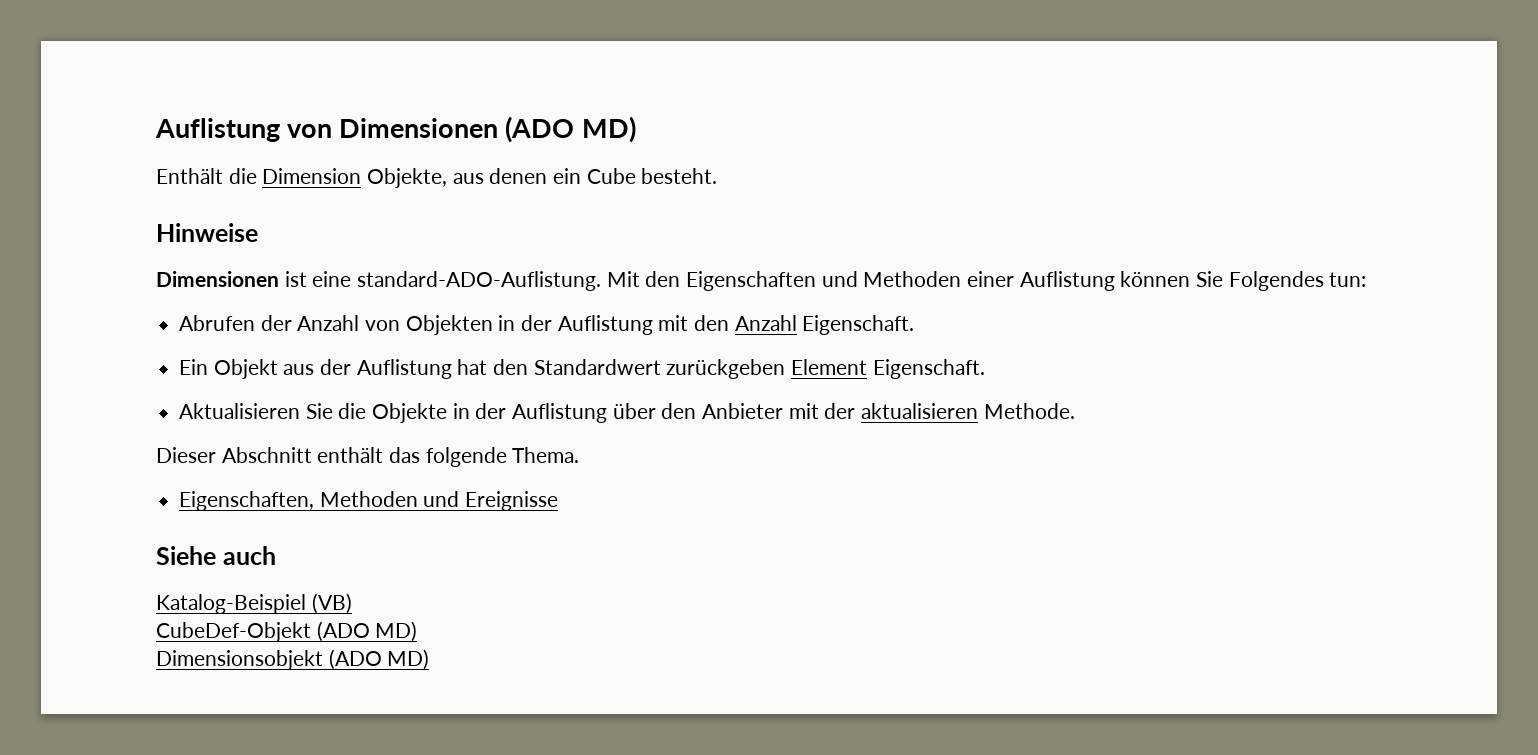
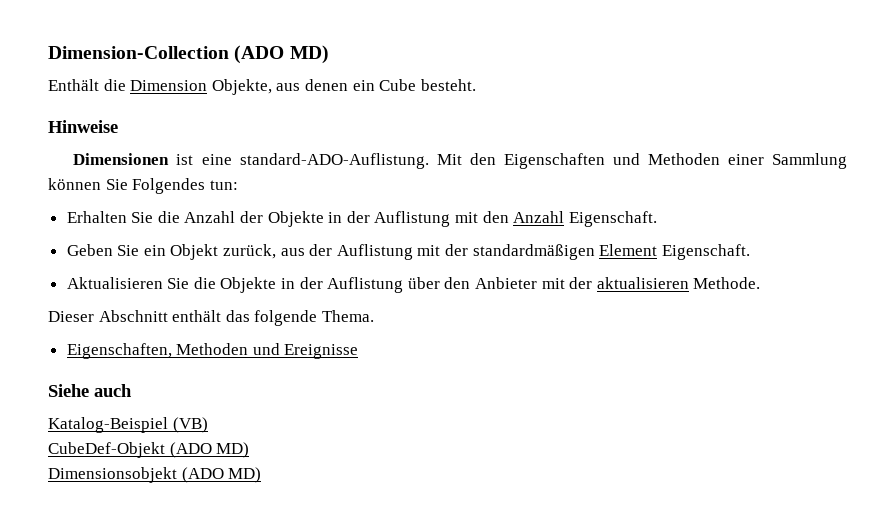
[155,118,499,142] Auflistung von Dimensionen -> [48,46,229,59] Dimension-Collection
[1019,271,1115,291] Auflistung -> [772,153,848,169] Sammlung
[179,315,493,335] Abrufen der Anzahl von Objekten -> [66,211,324,227] Erhalten Sie die Anzahl der Objekte
[179,359,786,379] Ein Objekt aus der Auflistung hat den Standardwert zurückgeben -> [66,244,595,260] Geben Sie ein Objekt zurück, aus der Auflistung mit der standardmäßigen

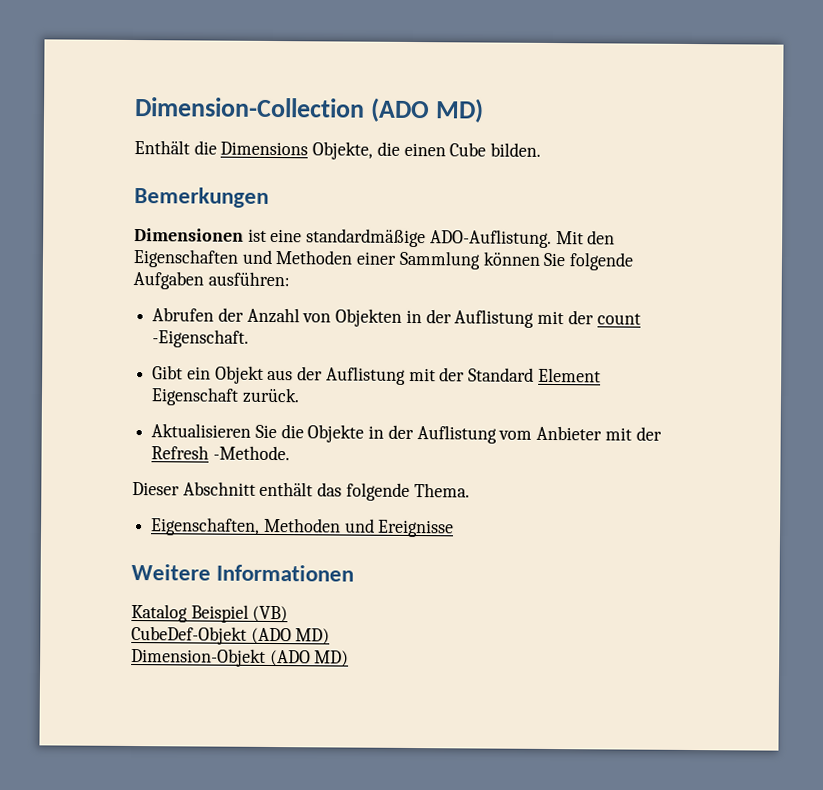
[130,79,476,95] [48,120,118,133] Dimension Objekte, aus denen ein Cube besteht. // Hinweise -> [220,141,542,160] [134,187,269,208] Dimensions Objekte, die einen Cube bilden. // Bemerkungen
[239,153,429,169] standard-ADO-Auflistung. -> [306,228,552,248] standardmäßige ADO-Auflistung.
[132,178,238,194] [66,211,657,227] [66,244,140,256] Folgendes tun: // Erhalten Sie die Anzahl der Objekte in der Auflistung mit den Anzahl Eigenschaft. // Geben Sie -> [569,252,635,271] [133,271,290,290] [152,307,641,328] [152,329,250,348] [152,365,184,380] folgende Aufgaben ausführen: // Abrufen der Anzahl von Objekten in der Auflistung mit der count -Eigenschaft. // Gibt
[223,244,277,259] zurück, -> (264, 374) none
[472,244,750,260] standardmäßigen Element Eigenschaft. -> [468,367,601,383] [151,387,300,406] Standard Element Eigenschaft zurück.
[407,277,471,289] über den -> [498,430,533,440] vom
[596,277,761,289] aktualisieren Methode. -> [151,445,290,461] Refresh -Methode.
[48,384,132,397] [48,417,168,433] Siehe auch // Katalog-Beispiel -> [131,564,355,582] [131,604,249,623] Weitere Informationen // Katalog Beispiel
[48,467,177,483] Dimensionsobjekt -> [131,648,266,667] Dimension-Objekt

